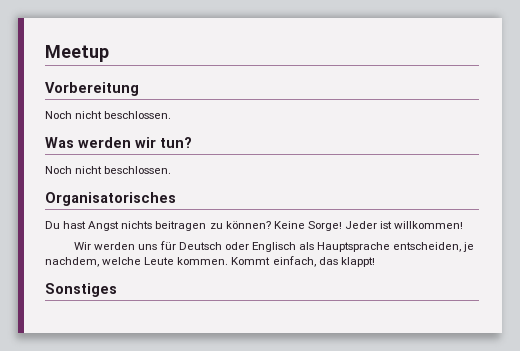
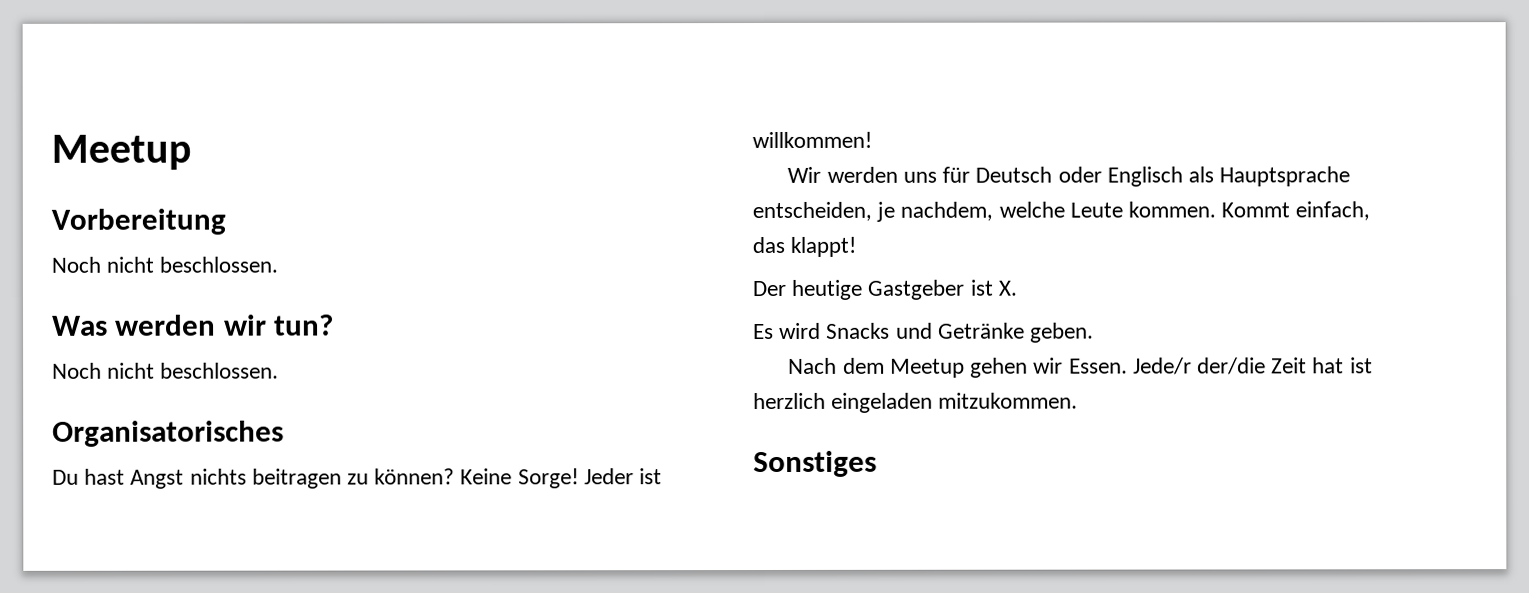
(375, 262) none -> [752,279,1017,300] [753,322,1095,343] [788,357,1373,378] [753,392,1079,413] // Der heutige Gastgeber ist X. // Es wird Snacks und Getränke geben. // Nach dem Meetup gehen wir Essen. Jede/r der/die Zeit hat ist herzlich eingeladen mitzukommen.

